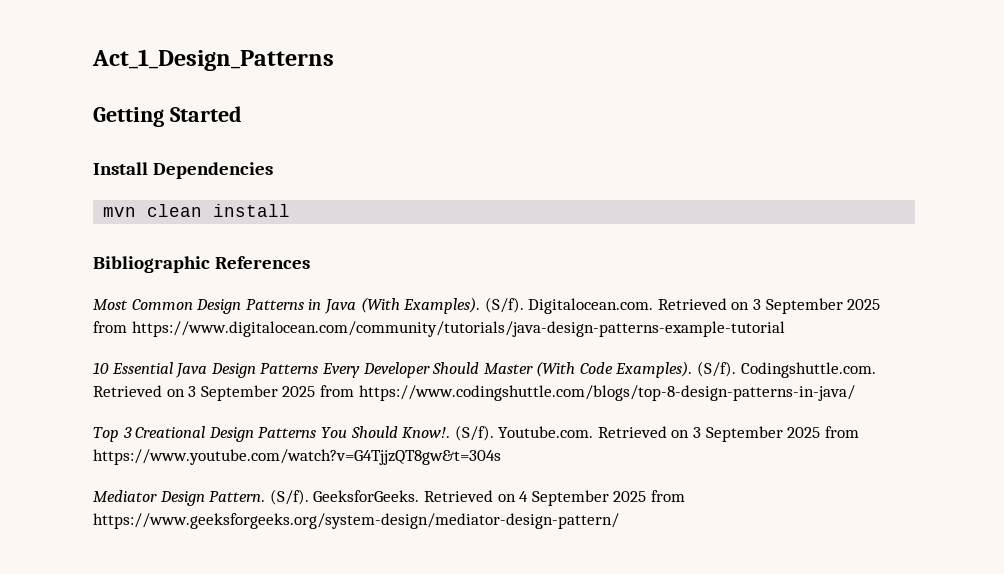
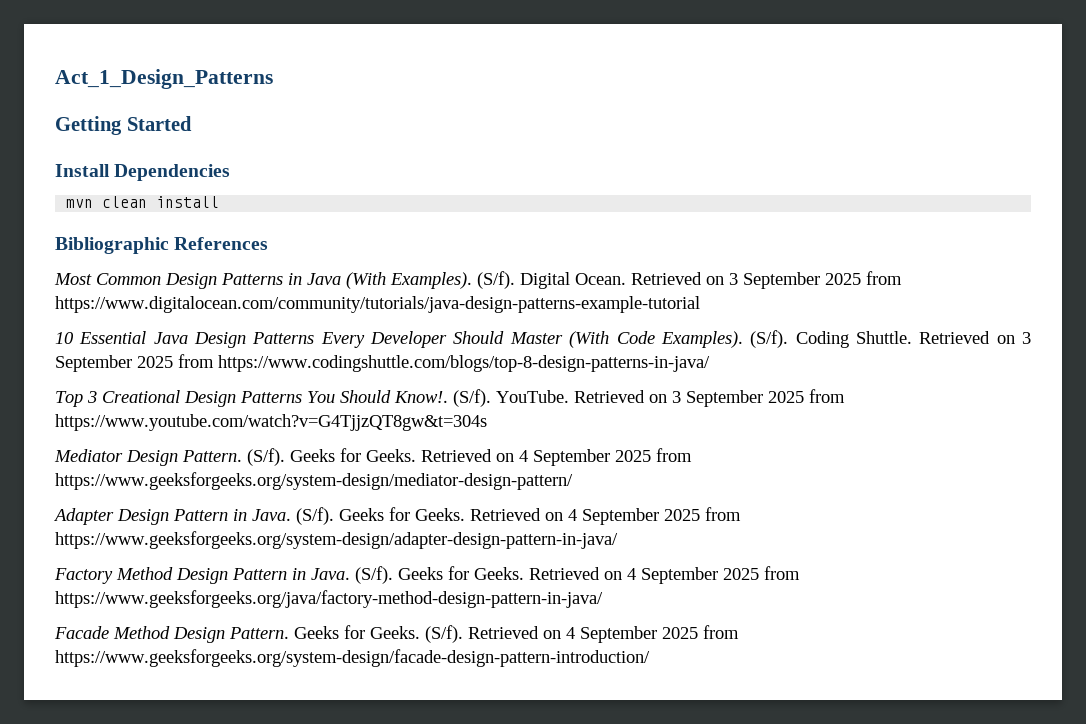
[528,298,654,314] Digitalocean.com. -> [520,272,626,289] Digital Ocean.
[740,362,876,378] Codingshuttle.com. -> [795,331,912,348] Coding Shuttle.
[498,426,594,438] Youtube.com. -> [496,390,569,403] YouTube.
[313,490,420,502] GeeksforGeeks. -> [290,448,416,462] Geeks for Geeks.
(619, 521) none -> [53,507,741,525] [55,531,618,549] [54,566,800,584] [55,590,603,608] [54,625,739,643] [55,649,650,667] // Adapter Design Pattern in Java. (S/f). Geeks for Geeks. Retrieved on 4 September 2025 from https://www.geeksforgeeks.org/system-design/adapter-design-pattern-in-java/ // Factory Method Design Pattern in Java. (S/f). Geeks for Geeks. Retrieved on 4 September 2025 from https://www.geeksforgeeks.org/java/factory-method-design-pattern-in-java/ // Facade Method Design Pattern. Geeks for Geeks. (S/f). Retrieved on 4 September 2025 from https://www.geeksforgeeks.org/system-design/facade-design-pattern-introduction/

